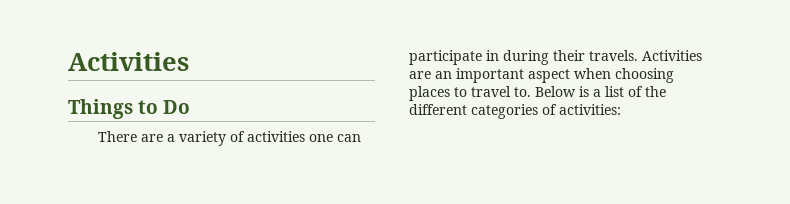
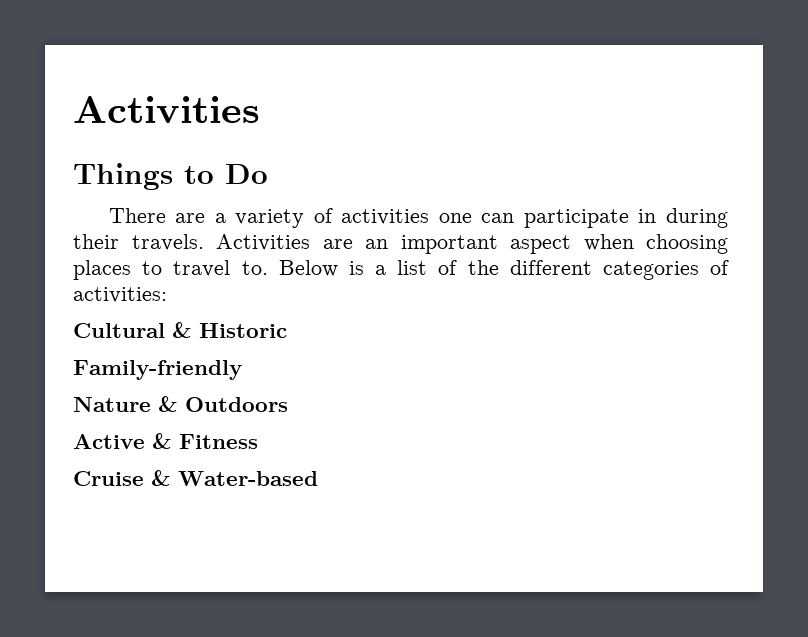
(621, 109) none -> [73,322,287,338] [73,360,242,380] [73,396,288,412] [73,433,258,449] [73,470,318,486] // Cultural & Historic // Family-friendly // Nature & Outdoors // Active & Fitness // Cruise & Water-based

